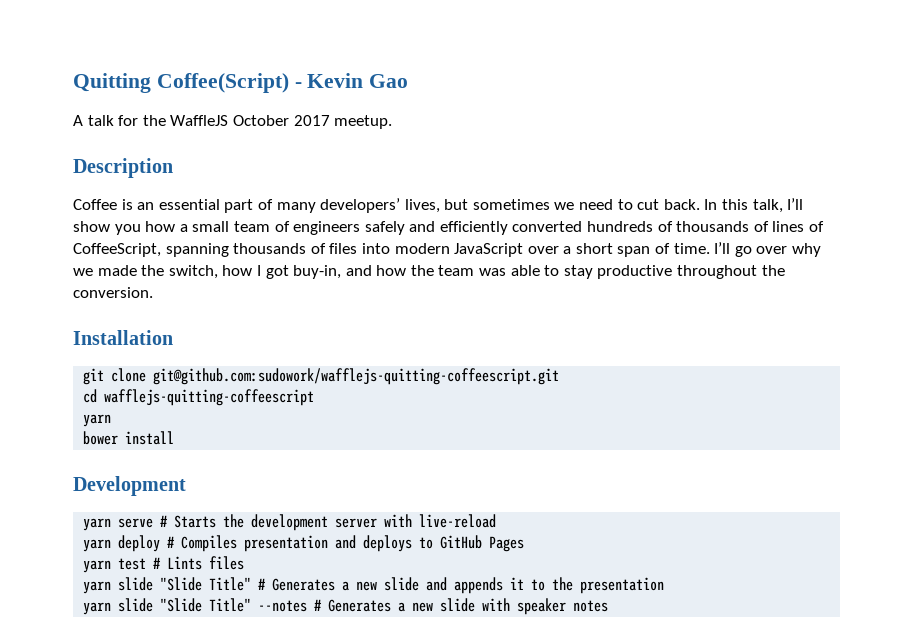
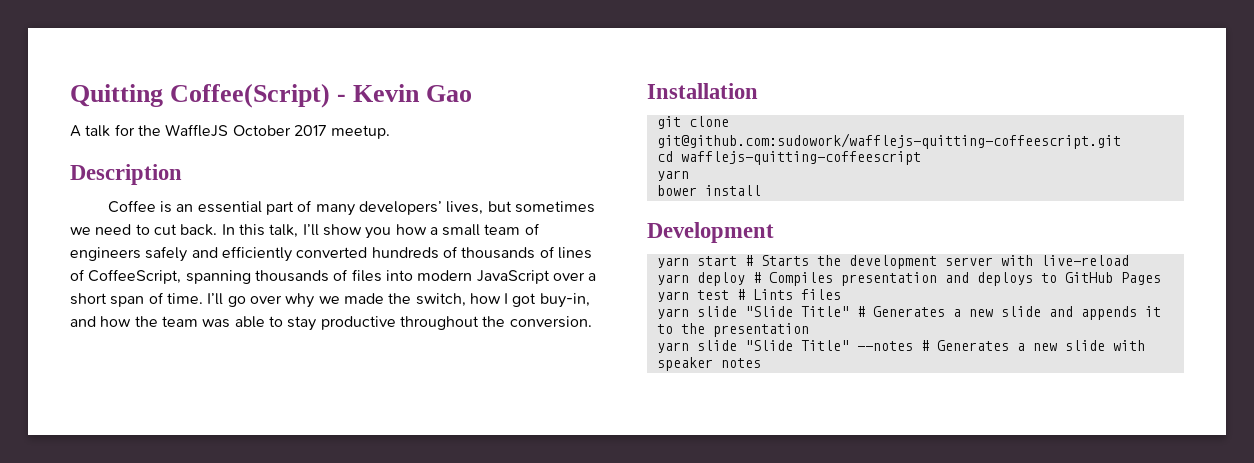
[118,518,154,528] serve -> [696,256,737,266] start

